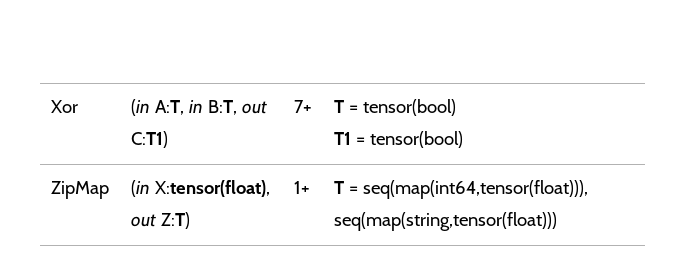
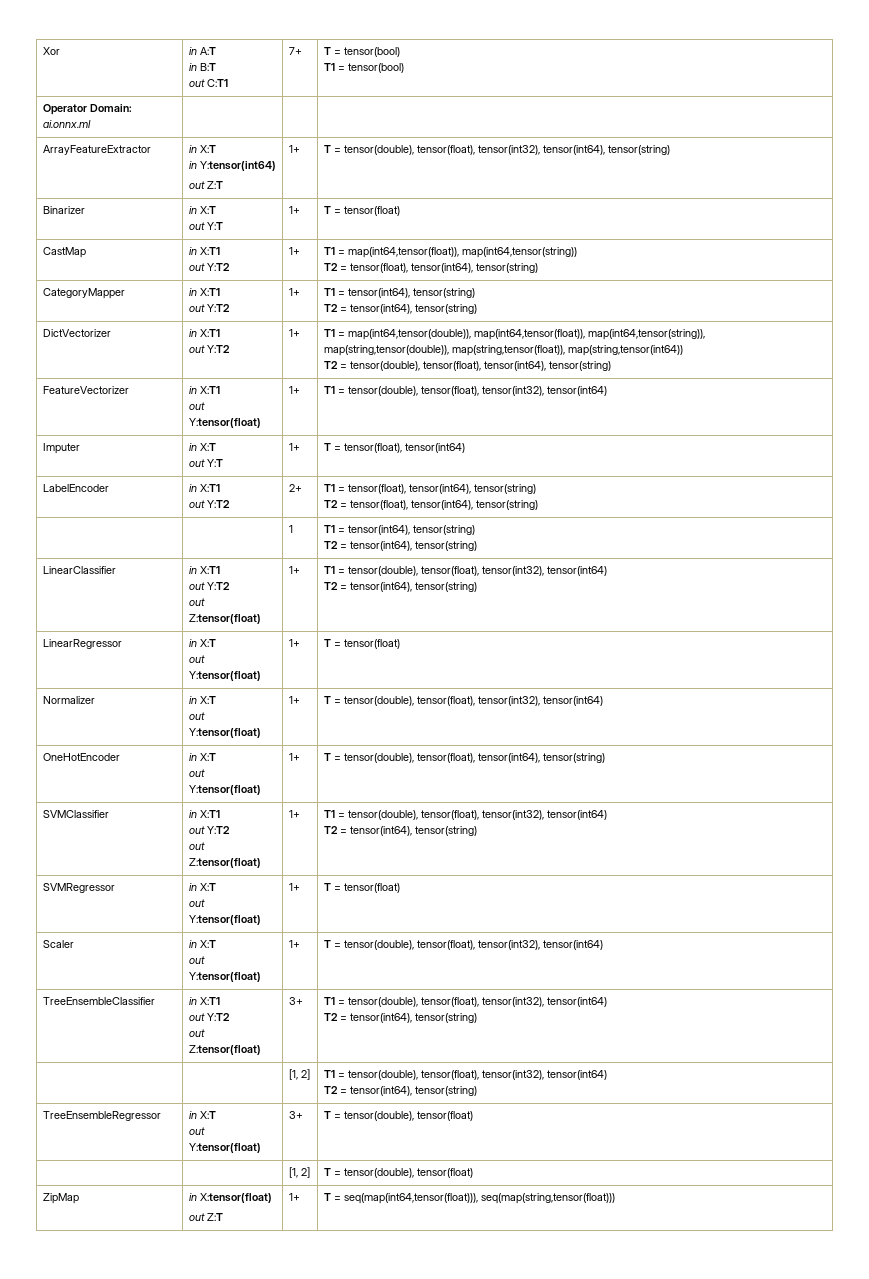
[130,99,267,116] [130,131,168,148] (in A:T, in B:T, out C:T1) -> [188,47,216,55] [188,63,216,71] [188,79,228,87] in A:T // in B:T // out C:T1
[50,181,109,199] [130,180,270,197] [130,212,190,229] ZipMap | (in X:tensor(float), out Z:T) -> [42,104,132,115] [42,120,91,128] [42,145,151,155] [188,145,216,153] [188,161,276,171] [188,181,223,189] [288,145,300,153] [323,145,670,155] [42,206,85,214] [188,206,216,214] [188,222,223,230] [288,206,300,214] [323,206,400,216] [42,247,86,258] [188,247,220,255] [188,263,230,271] [288,247,300,255] [323,247,577,258] [323,263,538,273] [42,288,125,299] [188,288,220,296] [188,304,230,312] [288,288,300,296] [323,288,475,298] [323,304,477,314] [42,329,111,337] [188,329,220,337] [188,345,230,353] [288,329,300,337] [323,329,705,340] [323,345,683,356] [323,361,611,371] [42,386,129,394] [188,386,220,394] [188,402,205,410] [188,418,261,428] [288,386,300,394] [323,386,607,396] [42,443,80,454] [188,443,216,451] [188,459,223,467] [288,443,300,451] [323,443,465,453] [42,484,109,492] [188,484,220,492] [188,500,230,508] [288,484,302,492] [323,484,536,494] [323,500,538,510] [288,525,293,533] [323,525,475,535] [323,541,477,551] [42,566,116,574] [188,566,220,574] [188,582,230,590] [188,598,205,606] [188,614,261,624] [288,566,300,574] [323,566,607,576] [323,582,477,592] [42,639,122,649] [188,639,216,647] [188,655,205,663] [188,671,261,681] [288,639,300,647] [323,639,400,649] [42,696,95,704] [188,696,216,704] [188,712,205,720] [188,728,261,738] [288,696,300,704] [323,696,603,706] [42,753,120,761] [188,753,216,761] [188,769,205,777] [188,785,261,795] [288,753,300,761] [323,753,605,763] [42,810,109,818] [188,810,220,818] [188,826,230,834] [188,842,205,850] [188,858,261,868] [288,810,300,818] [323,810,607,820] [323,826,477,836] [42,883,115,893] [188,883,216,891] [188,899,205,907] [188,915,261,925] [288,883,300,891] [323,883,400,893] [42,940,74,948] [188,940,216,948] [188,956,205,964] [188,972,261,982] [288,940,300,948] [323,940,603,950] [42,997,155,1005] [188,997,220,1005] [188,1013,230,1021] [188,1029,205,1037] [188,1045,261,1055] [288,997,303,1005] [323,997,607,1007] [323,1013,477,1023] [288,1069,310,1080] [323,1070,607,1080] [323,1086,477,1096] [42,1111,161,1121] [188,1111,216,1119] [188,1127,205,1135] [188,1143,261,1153] [288,1111,303,1119] [323,1111,473,1121] [288,1167,310,1178] [323,1168,473,1178] [42,1193,79,1204] [188,1193,272,1203] [188,1213,223,1221] Operator Domain: ai.onnx.ml | | | // ArrayFeatureExtractor | in X:T // in Y:tensor(int64) // out Z:T | 1+ | T = tensor(double), tensor(float), tensor(int32), tensor(int64), tensor(string) // Binarizer | in X:T // out Y:T | 1+ | T = tensor(float) // CastMap | in X:T1 // out Y:T2 | 1+ | T1 = map(int64,tensor(float)), map(int64,tensor(string)) // T2 = tensor(float), tensor(int64), tensor(string) // CategoryMapper | in X:T1 // out Y:T2 | 1+ | T1 = tensor(int64), tensor(string) // T2 = tensor(int64), tensor(string) // DictVectorizer | in X:T1 // out Y:T2 | 1+ | T1 = map(int64,tensor(double)), map(int64,tensor(float)), map(int64,tensor(string)), map(string,tensor(double)), map(string,tensor(float)), map(string,tensor(int64)) // T2 = tensor(double), tensor(float), tensor(int64), tensor(string) // FeatureVectorizer | in X:T1 // out Y:tensor(float) | 1+ | T1 = tensor(double), tensor(float), tensor(int32), tensor(int64) // Imputer | in X:T // out Y:T | 1+ | T = tensor(float), tensor(int64) // LabelEncoder | in X:T1 // out Y:T2 | 2+ | T1 = tensor(float), tensor(int64), tensor(string) // T2 = tensor(float), tensor(int64), tensor(string) // | | 1 | T1 = tensor(int64), tensor(string) // T2 = tensor(int64), tensor(string) // LinearClassifier | in X:T1 // out Y:T2 // out Z:tensor(float) | 1+ | T1 = tensor(double), tensor(float), tensor(int32), tensor(int64) // T2 = tensor(int64), tensor(string) // LinearRegressor | in X:T // out Y:tensor(float) | 1+ | T = tensor(float) // Normalizer | in X:T // out Y:tensor(float) | 1+ | T = tensor(double), tensor(float), tensor(int32), tensor(int64) // OneHotEncoder | in X:T // out Y:tensor(float) | 1+ | T = tensor(double), tensor(float), tensor(int64), tensor(string) // SVMClassifier | in X:T1 // out Y:T2 // out Z:tensor(float) | 1+ | T1 = tensor(double), tensor(float), tensor(int32), tensor(int64) // T2 = tensor(int64), tensor(string) // SVMRegressor | in X:T // out Y:tensor(float) | 1+ | T = tensor(float) // Scaler | in X:T // out Y:tensor(float) | 1+ | T = tensor(double), tensor(float), tensor(int32), tensor(int64) // TreeEnsembleClassifier | in X:T1 // out Y:T2 // out Z:tensor(float) | 3+ | T1 = tensor(double), tensor(float), tensor(int32), tensor(int64) // T2 = tensor(int64), tensor(string) // | | [1, 2] | T1 = tensor(double), tensor(float), tensor(int32), tensor(int64) // T2 = tensor(int64), tensor(string) // TreeEnsembleRegressor | in X:T // out Y:tensor(float) | 3+ | T = tensor(double), tensor(float) // | | [1, 2] | T = tensor(double), tensor(float) // ZipMap | in X:tensor(float) // out Z:T

